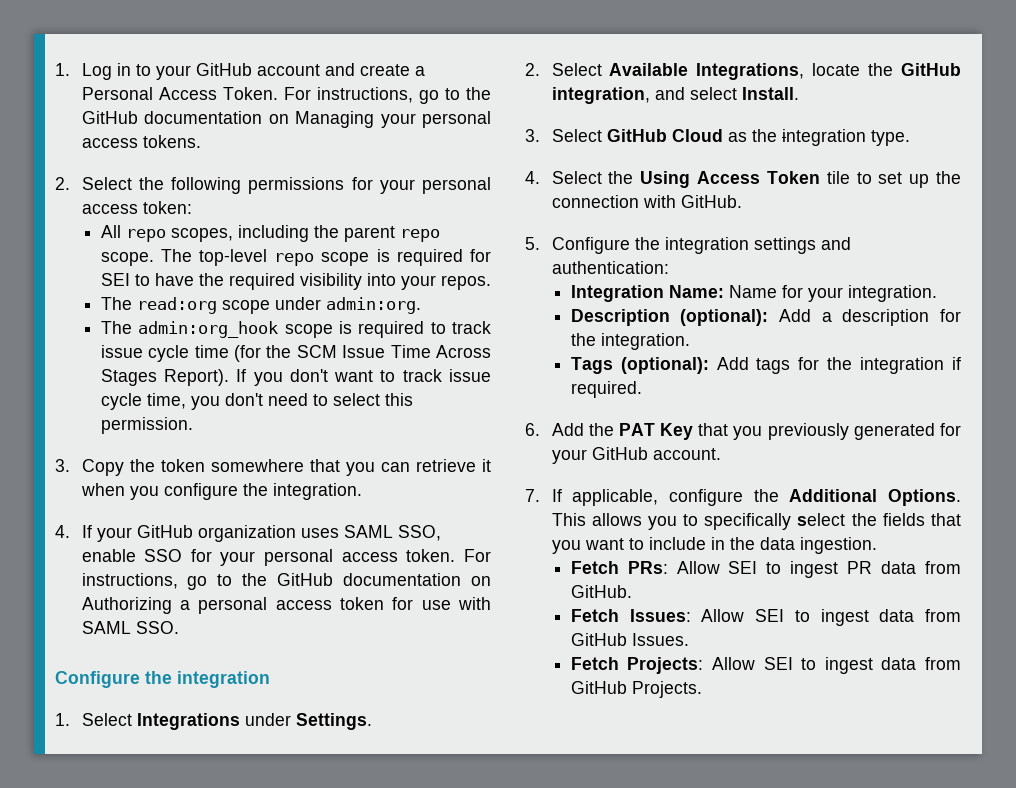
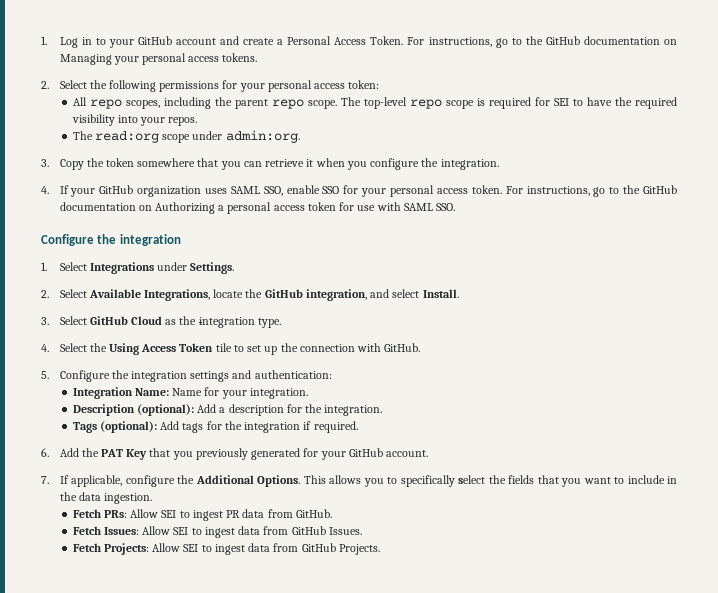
[100,321,491,338] [100,345,491,362] [100,369,491,386] [100,393,413,410] [100,417,193,434] // The admin:org_hook scope is required to track issue cycle time (for the SCM Issue Time Across Stages Report). If you don't want to track issue cycle time, you don't need to select this permission. -> (300, 136) none

